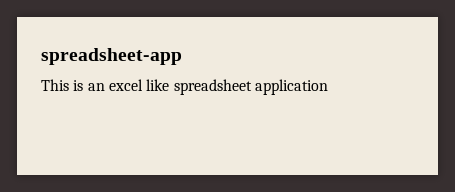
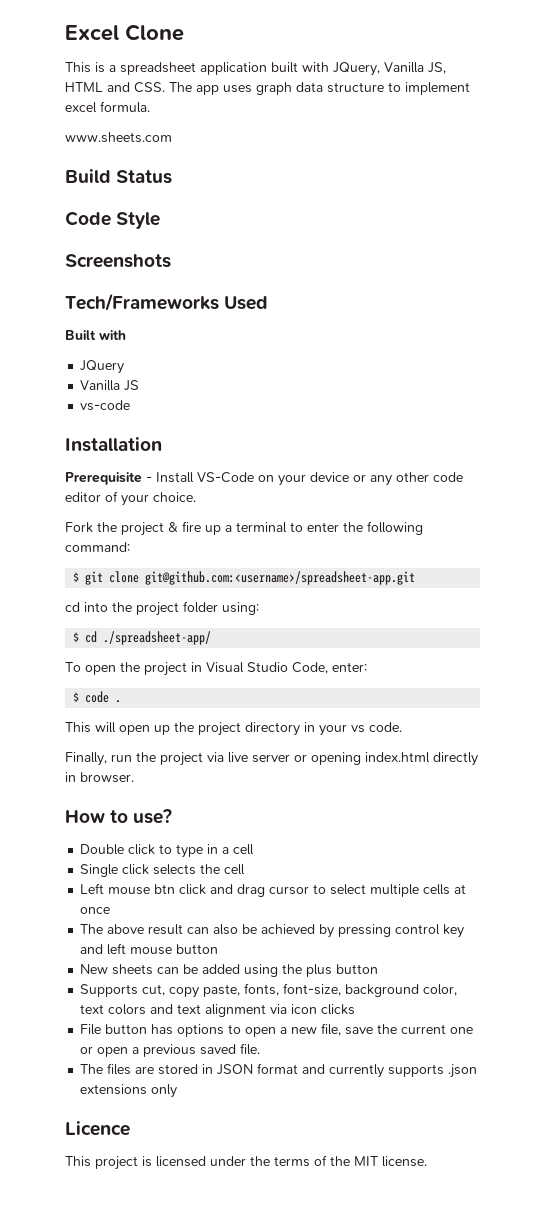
[41,48,182,65] spreadsheet-app -> [65,24,184,41] Excel Clone
[87,79,328,95] an excel like spreadsheet application -> [109,62,446,76] [65,82,470,95] [65,101,150,113] [65,132,172,143] [65,169,173,184] [65,211,161,229] [65,254,171,268] [65,293,269,311] [65,330,126,340] [80,360,125,374] [80,380,140,391] [80,400,131,411] [65,437,162,452] [65,472,463,486] [65,491,196,506] [65,521,423,536] [65,542,130,552] [73,571,416,585] [65,601,259,616] [73,631,212,645] [65,662,367,676] [73,691,122,703] [65,722,402,736] [65,752,478,766] [65,772,134,783] [65,809,173,824] [80,844,255,858] [80,864,246,877] [80,883,467,897] [80,907,111,914] [80,924,465,938] [80,943,219,955] [80,964,379,977] [80,983,458,998] [80,1004,356,1017] [80,1023,474,1037] [80,1043,261,1057] [80,1063,478,1078] [80,1084,178,1098] [65,1121,130,1136] [65,1155,427,1170] a spreadsheet application built with JQuery, Vanilla JS, HTML and CSS. The app uses graph data structure to implement excel formula. // www.sheets.com // Build Status // Code Style // Screenshots // Tech/Frameworks Used // Built with // JQuery // Vanilla JS // vs-code // Installation // Prerequisite - Install VS-Code on your device or any other code editor of your choice. // Fork the project & fire up a terminal to enter the following command: // $ git clone git@github.com:<username>/spreadsheet-app.git // cd into the project folder using: // $ cd ./spreadsheet-app/ // To open the project in Visual Studio Code, enter: // $ code . // This will open up the project directory in your vs code. // Finally, run the project via live server or opening index.html directly in browser. // How to use? // Double click to type in a cell // Single click selects the cell // Left mouse btn click and drag cursor to select multiple cells at once // The above result can also be achieved by pressing control key and left mouse button // New sheets can be added using the plus button // Supports cut, copy paste, fonts, font-size, background color, text colors and text alignment via icon clicks // File button has options to open a new file, save the current one or open a previous saved file. // The files are stored in JSON format and currently supports .json extensions only // Licence // This project is licensed under the terms of the MIT license.

